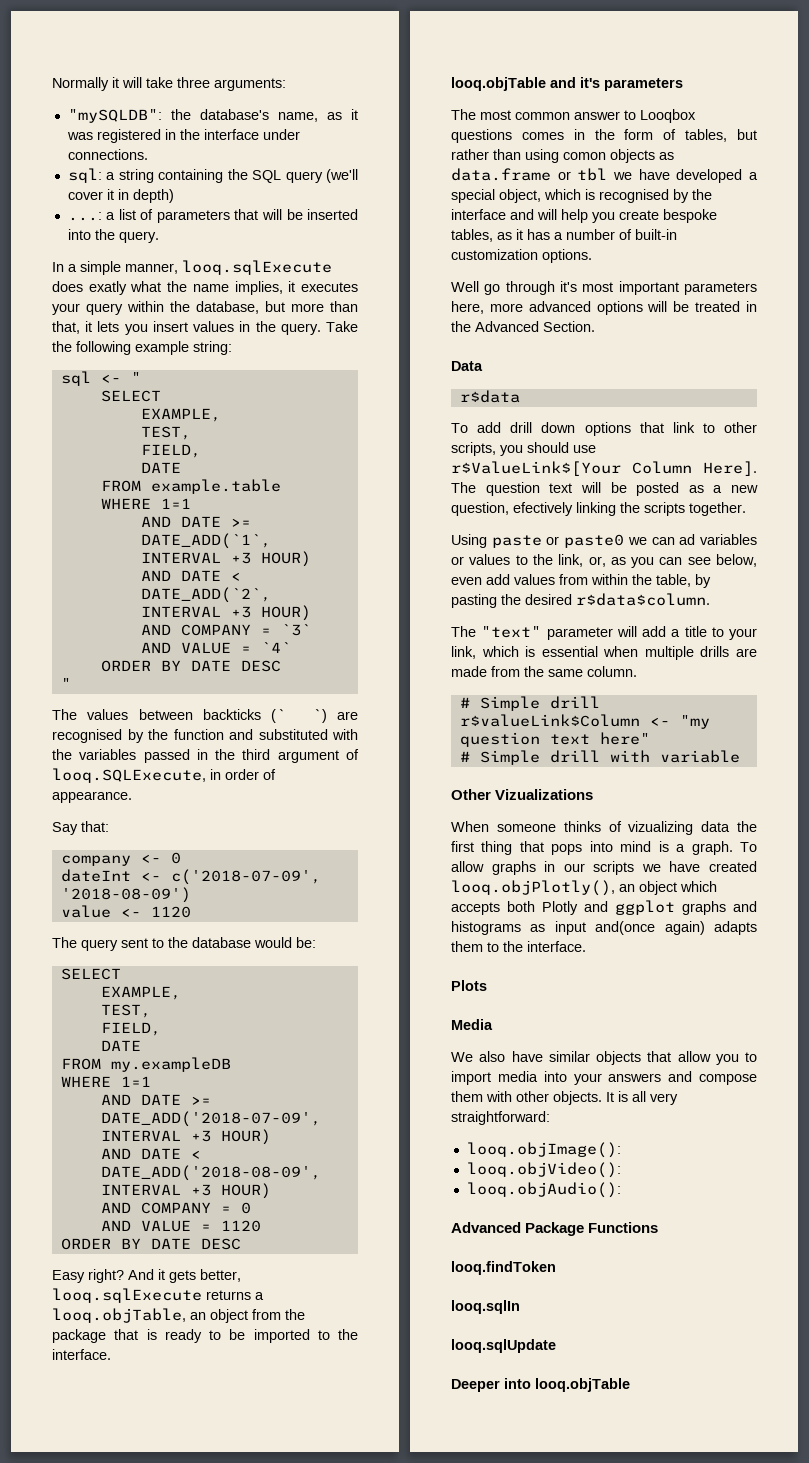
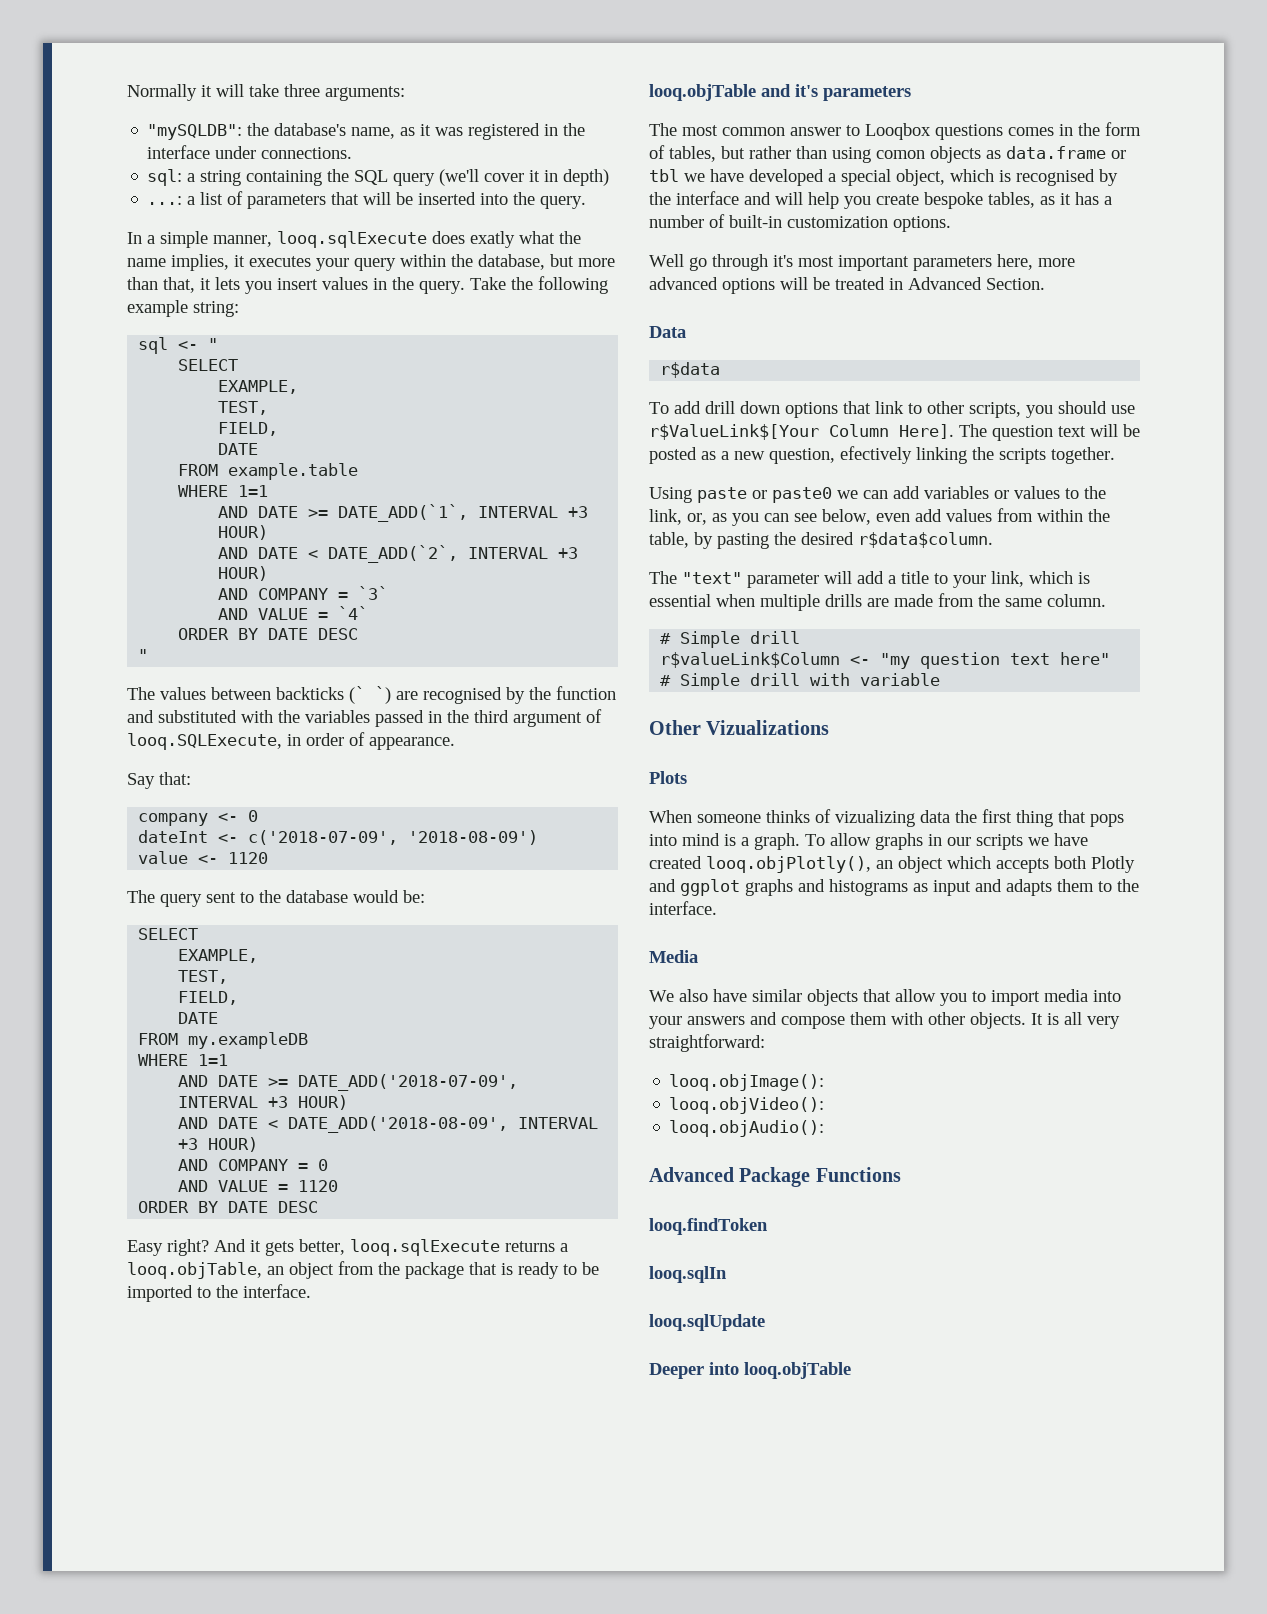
[451,321,471,332] the -> (903, 284) none
[679,534,696,545] ad -> [893,486,920,499] add
(594, 794) none -> [649,771,687,784] // Plots
[595,921,705,935] and(once again) -> [975,879,1002,892] and
[451,980,487,991] // Plots -> (717, 908) none

